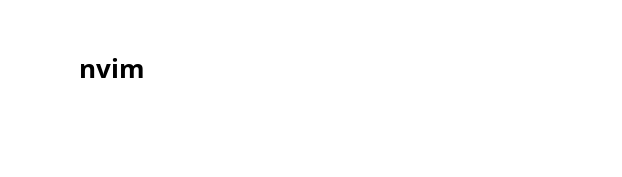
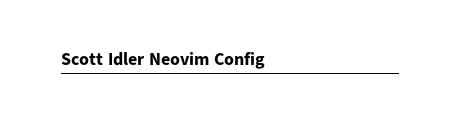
[79,58,145,78] nvim -> [61,52,265,69] Scott Idler Neovim Config

